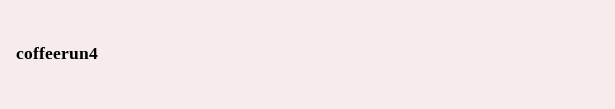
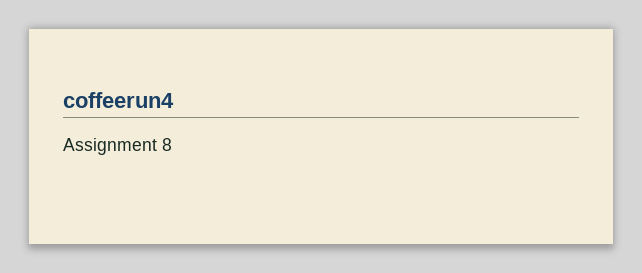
(98, 53) none -> [63,138,172,155] // Assignment 8

